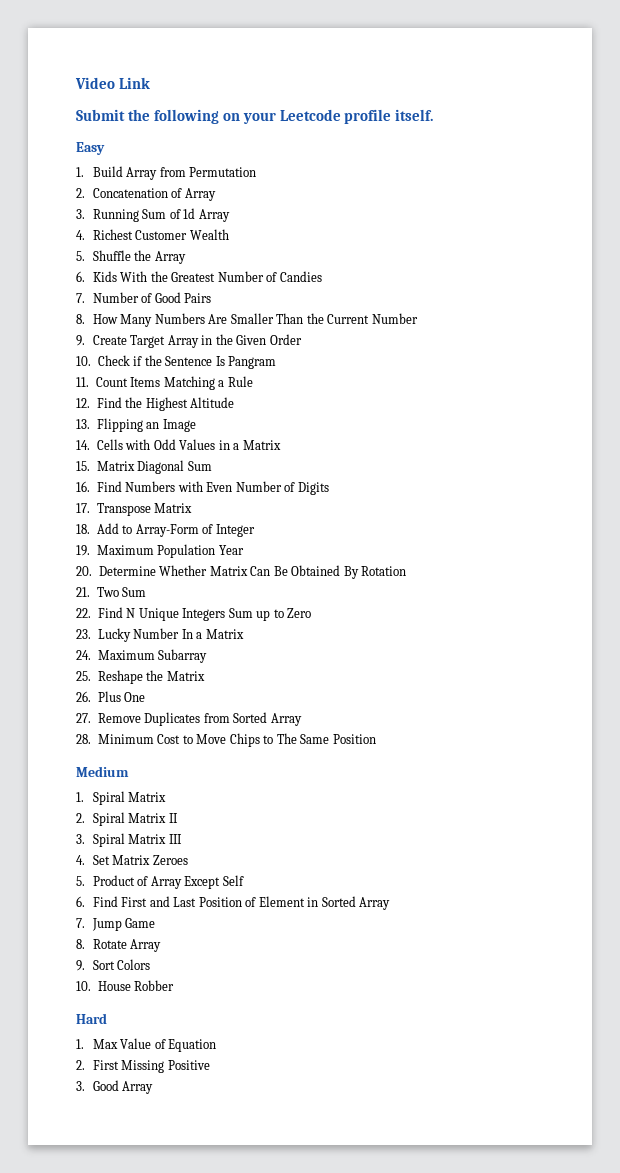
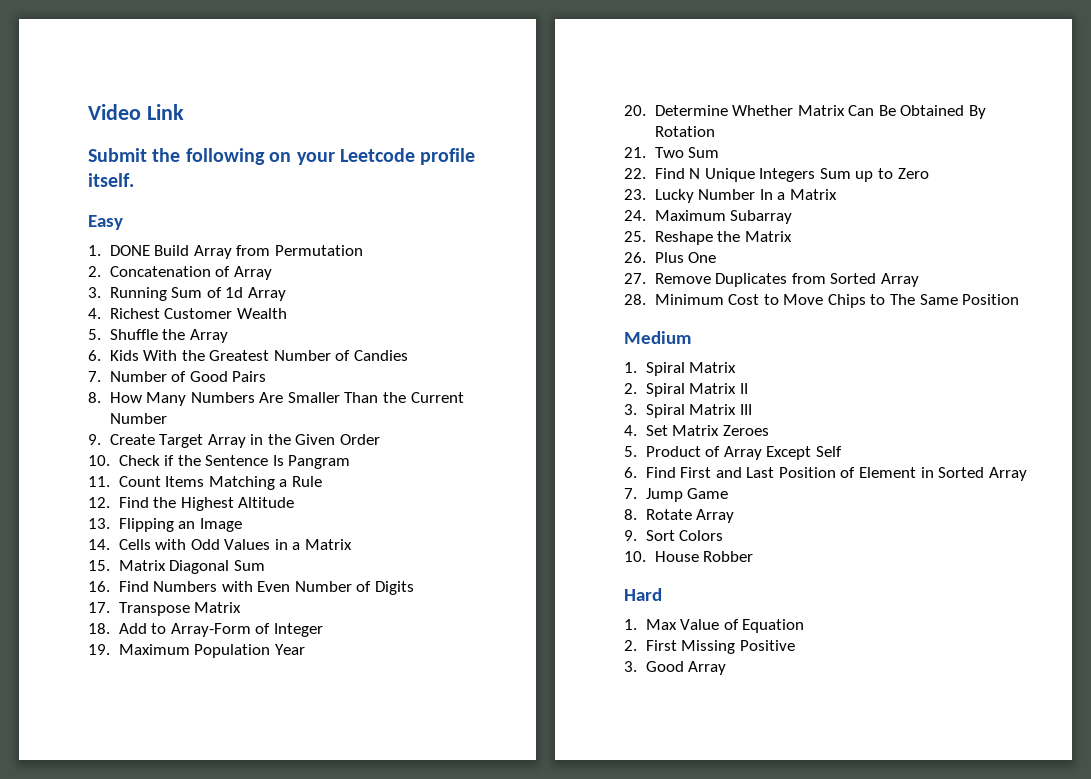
(84, 172) none -> [109,245,150,256] DONE

